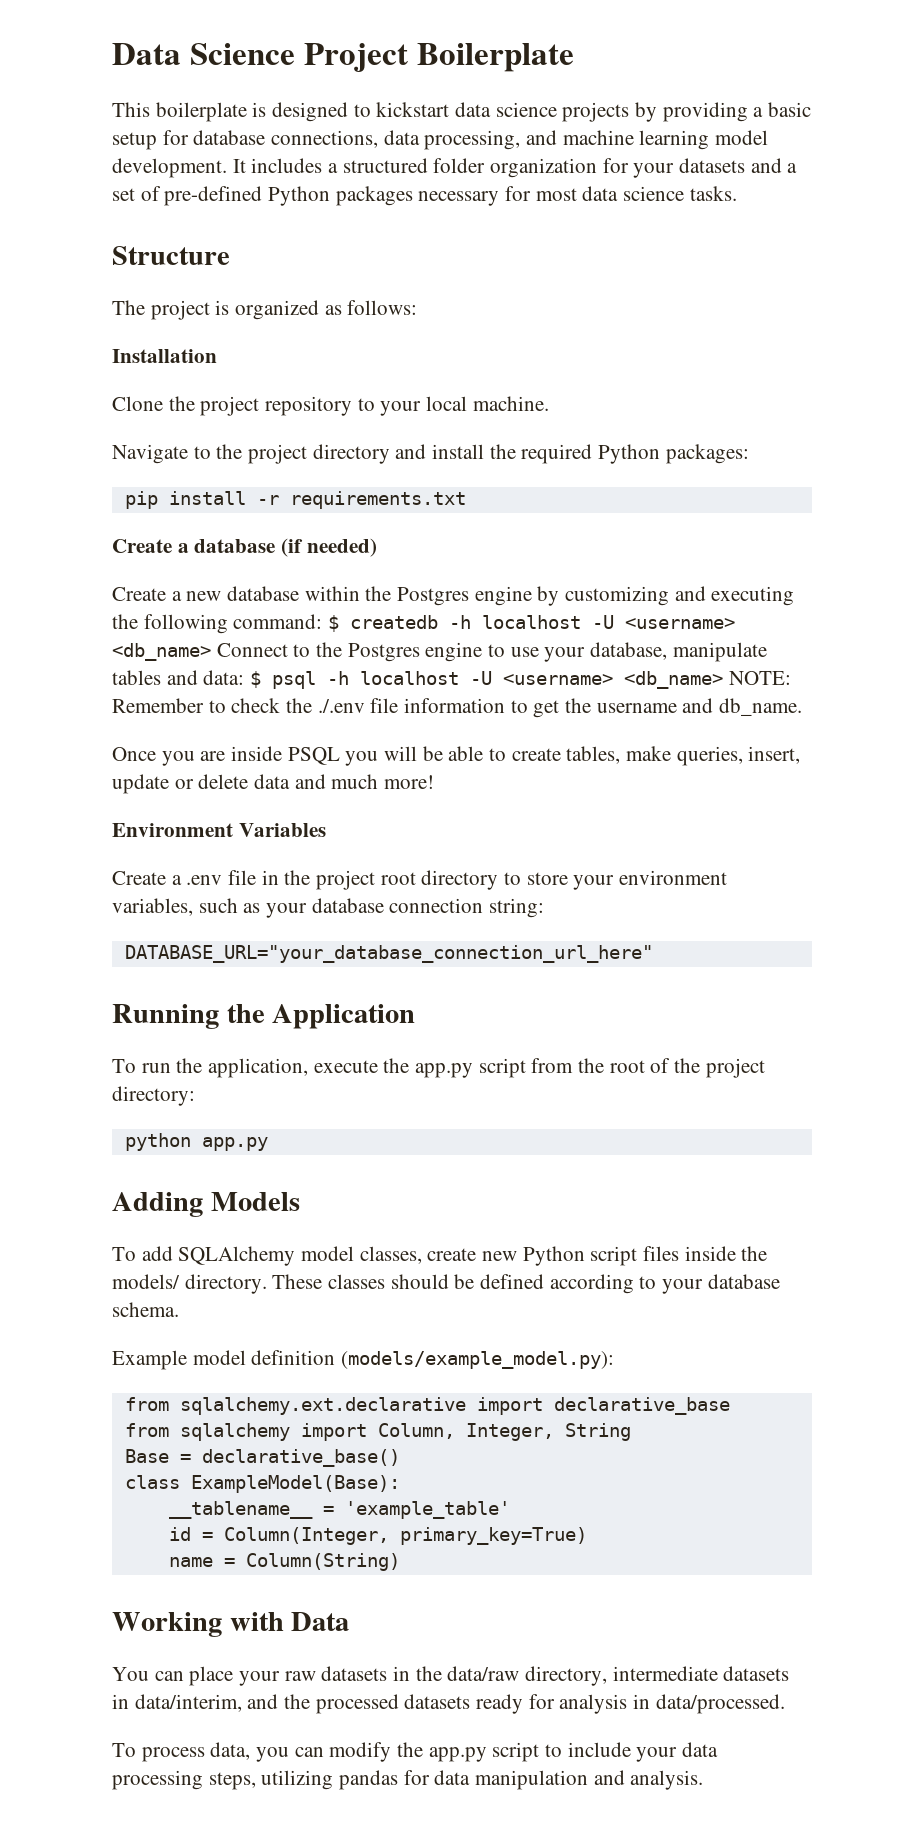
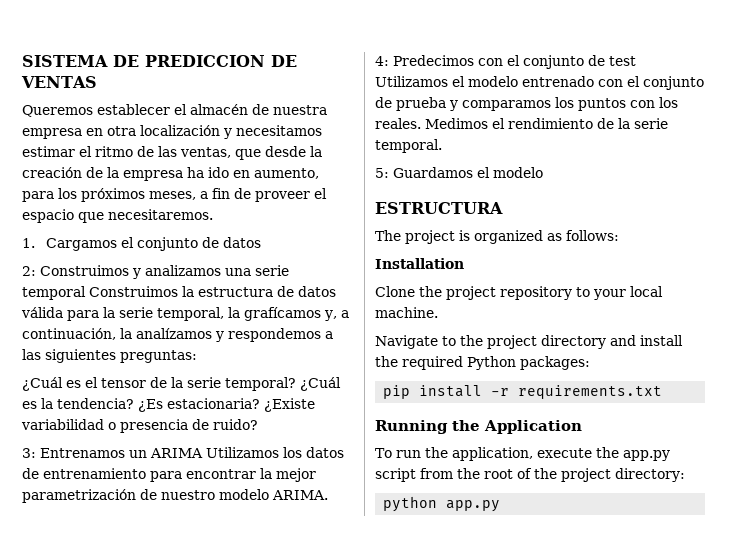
[112,43,574,72] [112,102,812,122] [112,130,769,150] [112,158,798,178] [112,186,737,206] [112,246,230,265] Data Science Project Boilerplate // This boilerplate is designed to kickstart data science projects by providing a basic setup for database connections, data processing, and machine learning model development. It includes a structured folder organization for your datasets and a set of pre-defined Python packages necessary for most data science tasks. // Structure -> [22,55,297,67] [21,76,97,88] [22,104,327,117] [22,125,322,139] [22,146,322,160] [22,167,319,181] [22,188,327,202] [22,209,213,223] [22,237,261,251] [22,265,289,279] [22,286,336,300] [21,307,349,321] [22,328,333,342] [22,349,197,363] [22,377,341,391] [22,398,315,412] [21,419,258,433] [22,447,344,458] [22,468,316,482] [22,489,328,503] [375,55,636,69] [375,76,704,90] [375,97,678,111] [375,118,668,129] [375,139,442,153] [375,167,543,178] [375,202,503,214] SISTEMA DE PREDICCION DE VENTAS // Queremos establecer el almacén de nuestra empresa en otra localización y necesitamos estimar el ritmo de las ventas, que desde la creación de la empresa ha ido en aumento, para los próximos meses, a fin de proveer el espacio que necesitaremos. // 1. Cargamos el conjunto de datos // 2: Construimos y analizamos una serie temporal Construimos la estructura de datos válida para la serie temporal, la grafícamos y, a continuación, la analízamos y respondemos a las siguientes preguntas: // ¿Cuál es el tensor de la serie temporal? ¿Cuál es la tendencia? ¿Es estacionaria? ¿Existe variabilidad o presencia de ruido? // 3: Entrenamos un ARIMA Utilizamos los datos de entrenamiento para encontrar la mejor parametrización de nuestro modelo ARIMA. // 4: Predecimos con el conjunto de test Utilizamos el modelo entrenado con el conjunto de prueba y comparamos los puntos con los reales. Medimos el rendimiento de la serie temporal. // 5: Guardamos el modelo // ESTRUCTURA
[112,538,377,557] [112,586,795,606] [112,614,736,634] [112,642,767,662] [112,670,791,689] [112,698,803,718] [112,746,801,766] [112,774,435,794] [112,823,326,837] [112,870,728,890] [112,898,545,918] [124,945,653,963] // Create a database (if needed) // Create a new database within the Postgres engine by customizing and executing the following command: $ createdb -h localhost -U <username> <db_name> Connect to the Postgres engine to use your database, manipulate tables and data: $ psql -h localhost -U <username> <db_name> NOTE: Remember to check the ./.env file information to get the username and db_name. // Once you are inside PSQL you will be able to create tables, make queries, insert, update or delete data and much more! // Environment Variables // Create a .env file in the project root directory to store your environment variables, such as your database connection string: // DATABASE_URL="your_database_connection_url_here" -> (663, 392) none
[112,1192,300,1217] [112,1246,768,1266] [112,1274,780,1294] [112,1302,179,1317] [112,1350,615,1370] [124,1397,730,1415] [124,1423,631,1441] [124,1449,400,1467] [124,1475,400,1493] [168,1501,510,1519] [168,1527,587,1545] [168,1553,400,1571] [112,1612,350,1637] [112,1666,790,1686] [112,1694,785,1714] [112,1742,719,1762] [112,1770,704,1790] // Adding Models // To add SQLAlchemy model classes, create new Python script files inside the models/ directory. These classes should be defined according to your database schema. // Example model definition (models/example_model.py): // from sqlalchemy.ext.declarative import declarative_base // from sqlalchemy import Column, Integer, String // Base = declarative_base() // class ExampleModel(Base): // __tablename__ = 'example_table' // id = Column(Integer, primary_key=True) // name = Column(String) // Working with Data // You can place your raw datasets in the data/raw directory, intermediate datasets in data/interim, and the processed datasets ready for analysis in data/processed. // To process data, you can modify the app.py script to include your data processing steps, utilizing pandas for data manipulation and analysis. -> (501, 506) none

